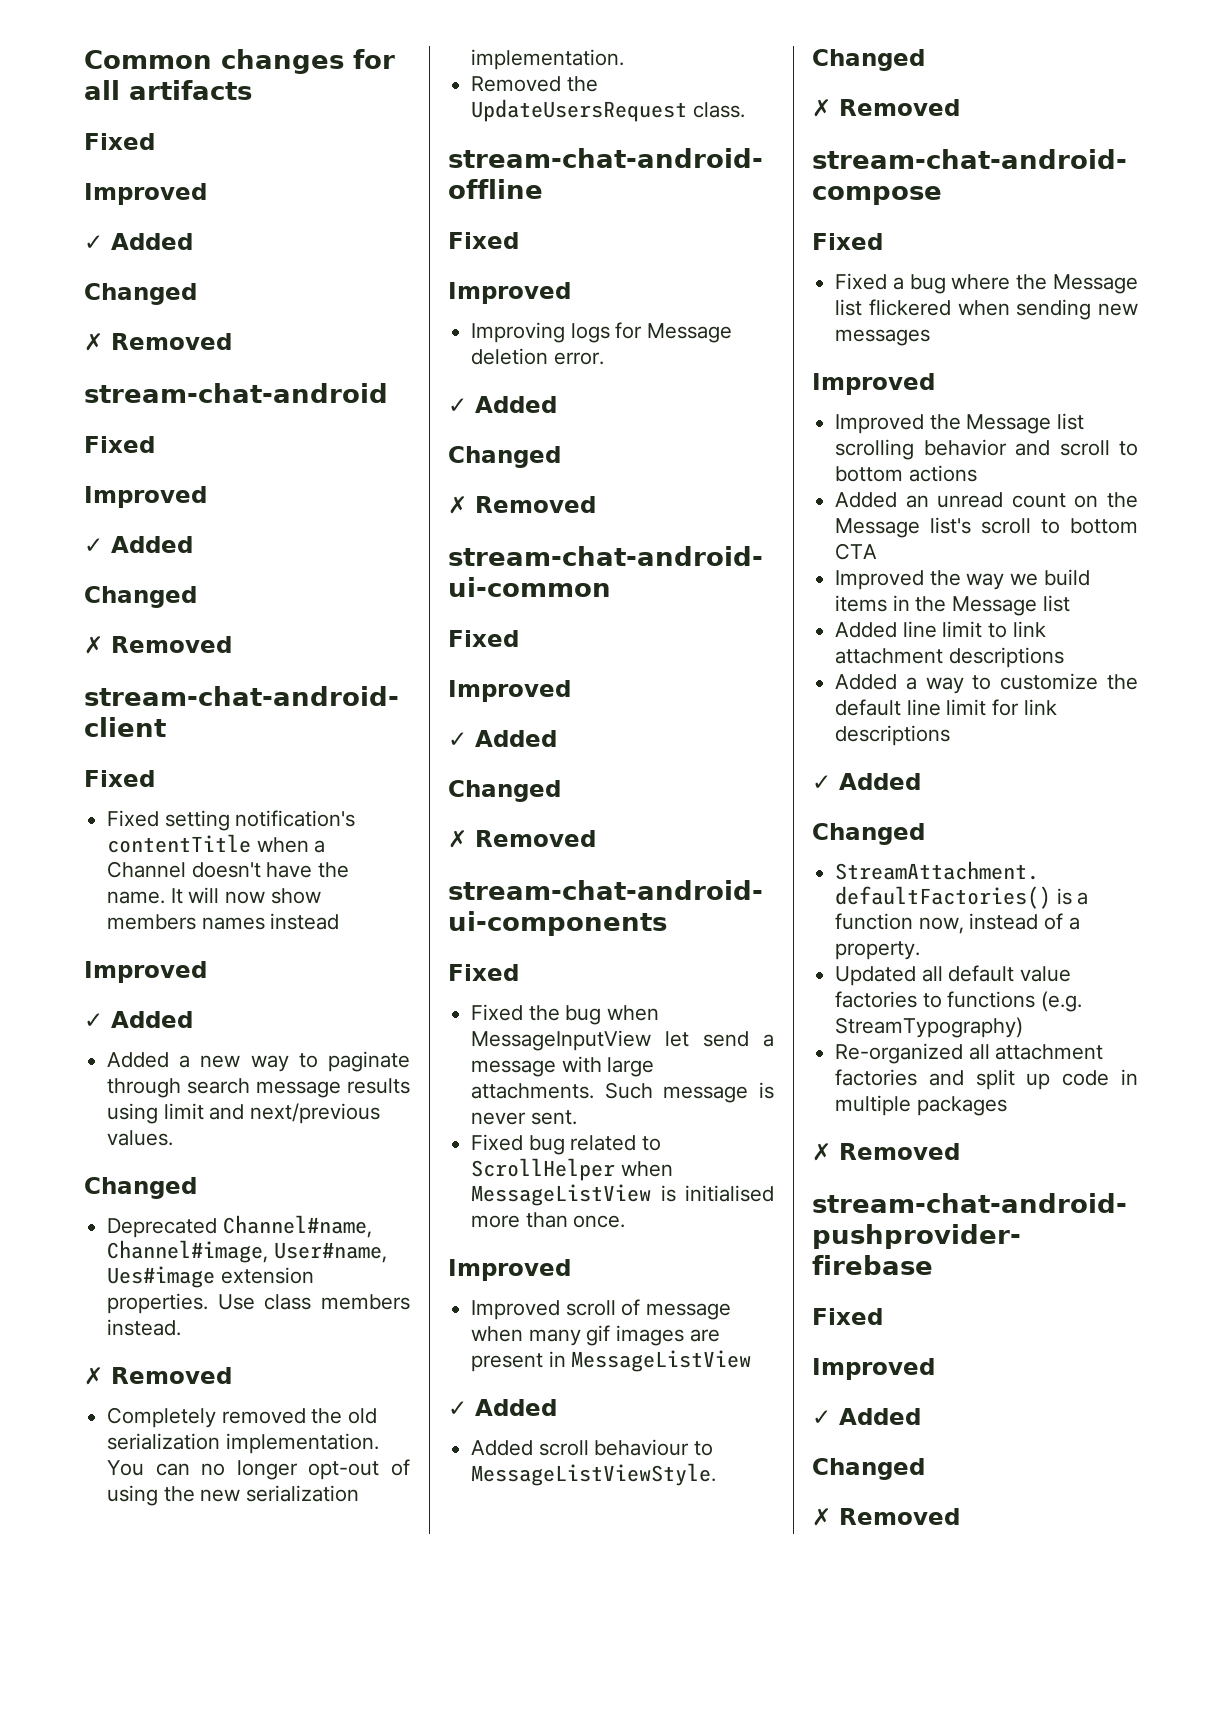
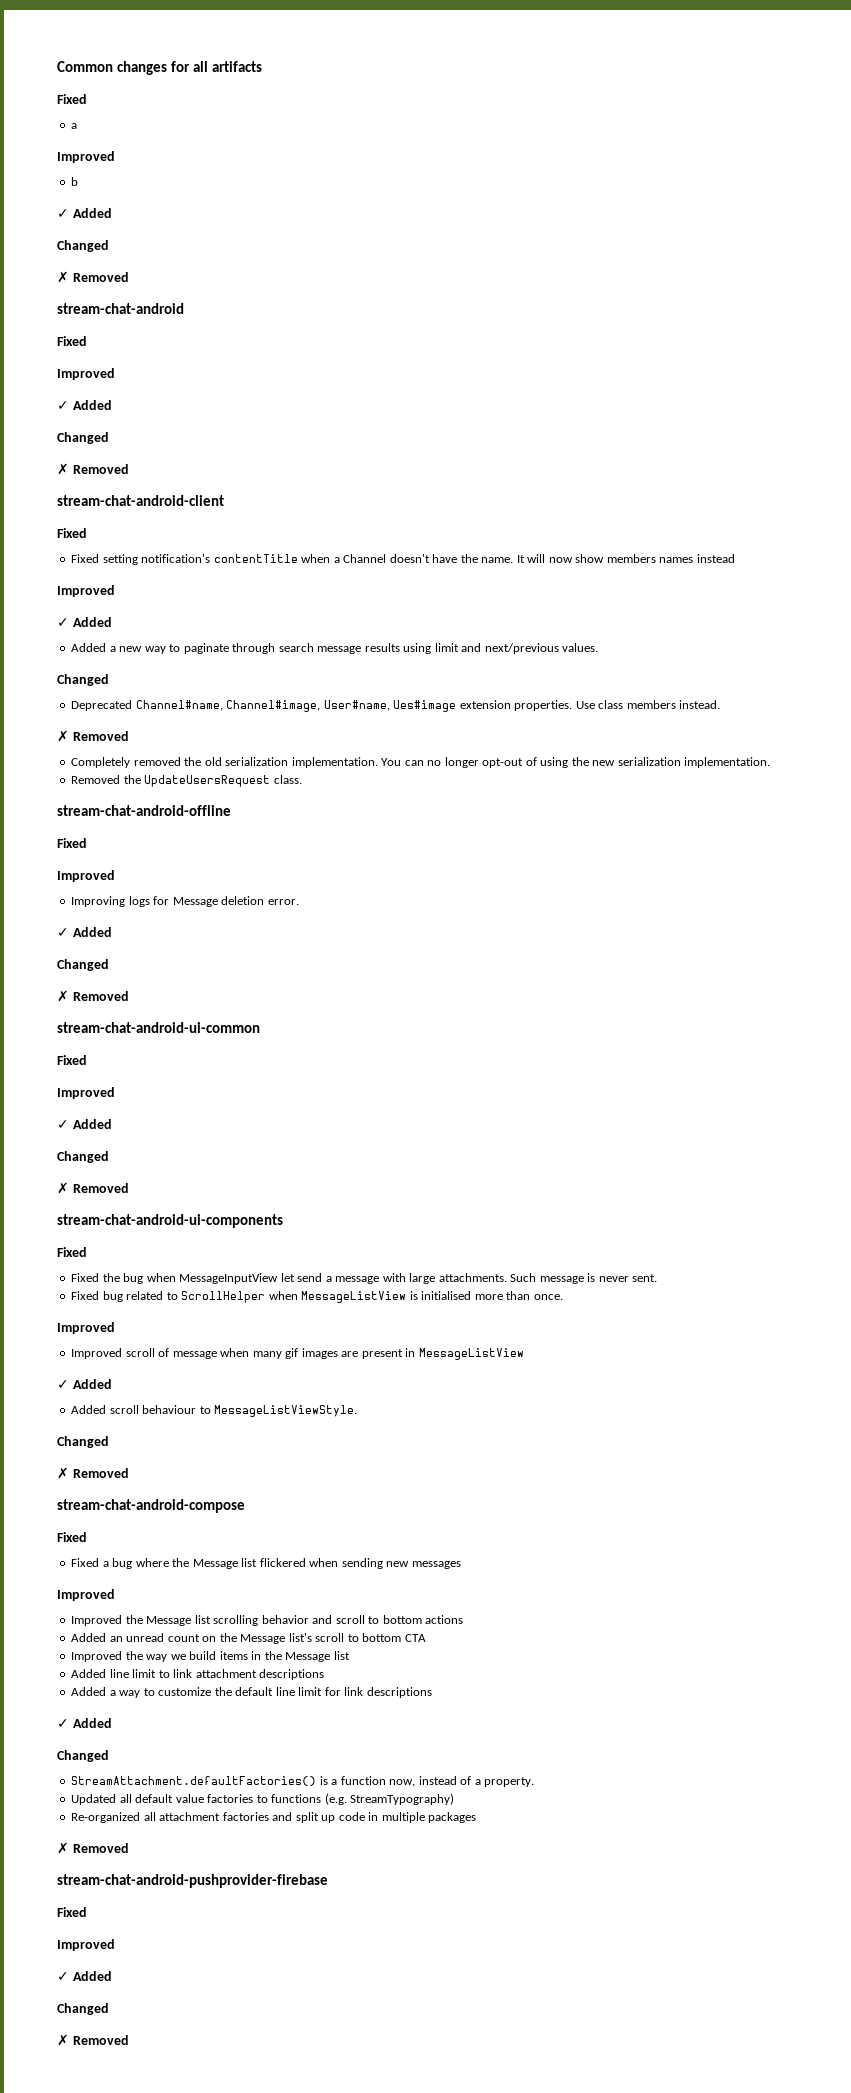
[84,183,207,205] // Improved -> [71,123,78,129] [57,151,115,163] [71,177,79,186] // a // Improved // b

